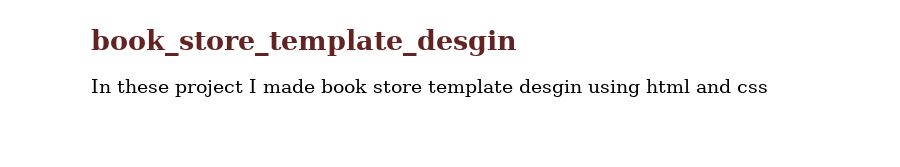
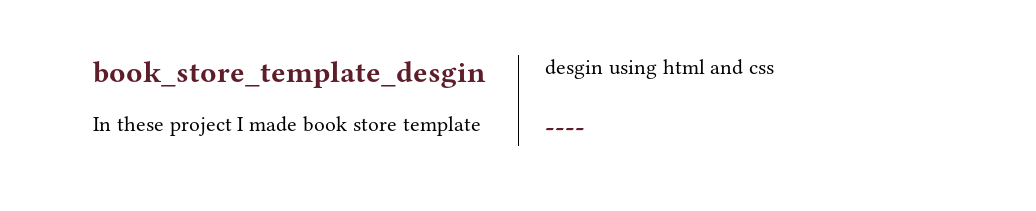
(768, 88) none -> [545,128,585,136] // ----

